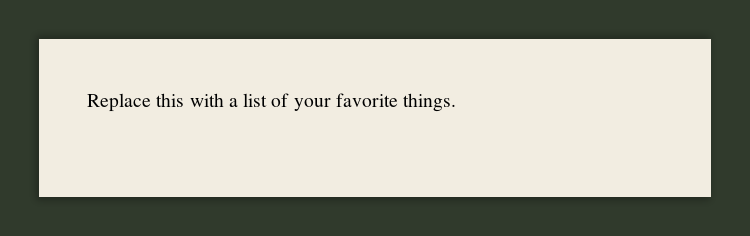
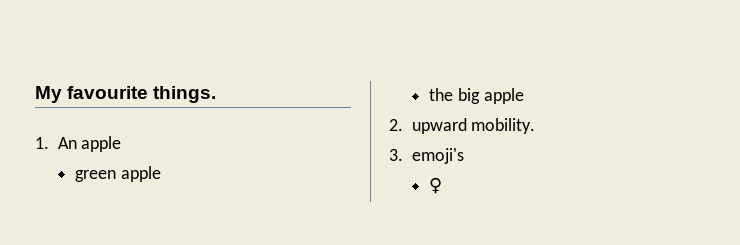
[87,93,457,112] Replace this with a list of your favorite things. -> [35,86,217,103] [35,136,122,152] [75,166,161,182] [429,88,524,104] [389,118,536,134] [389,148,464,164] [429,177,443,194] My favourite things. // 1. An apple // green apple // the big apple // 2. upward mobility. // 3. emoji's // ♀

